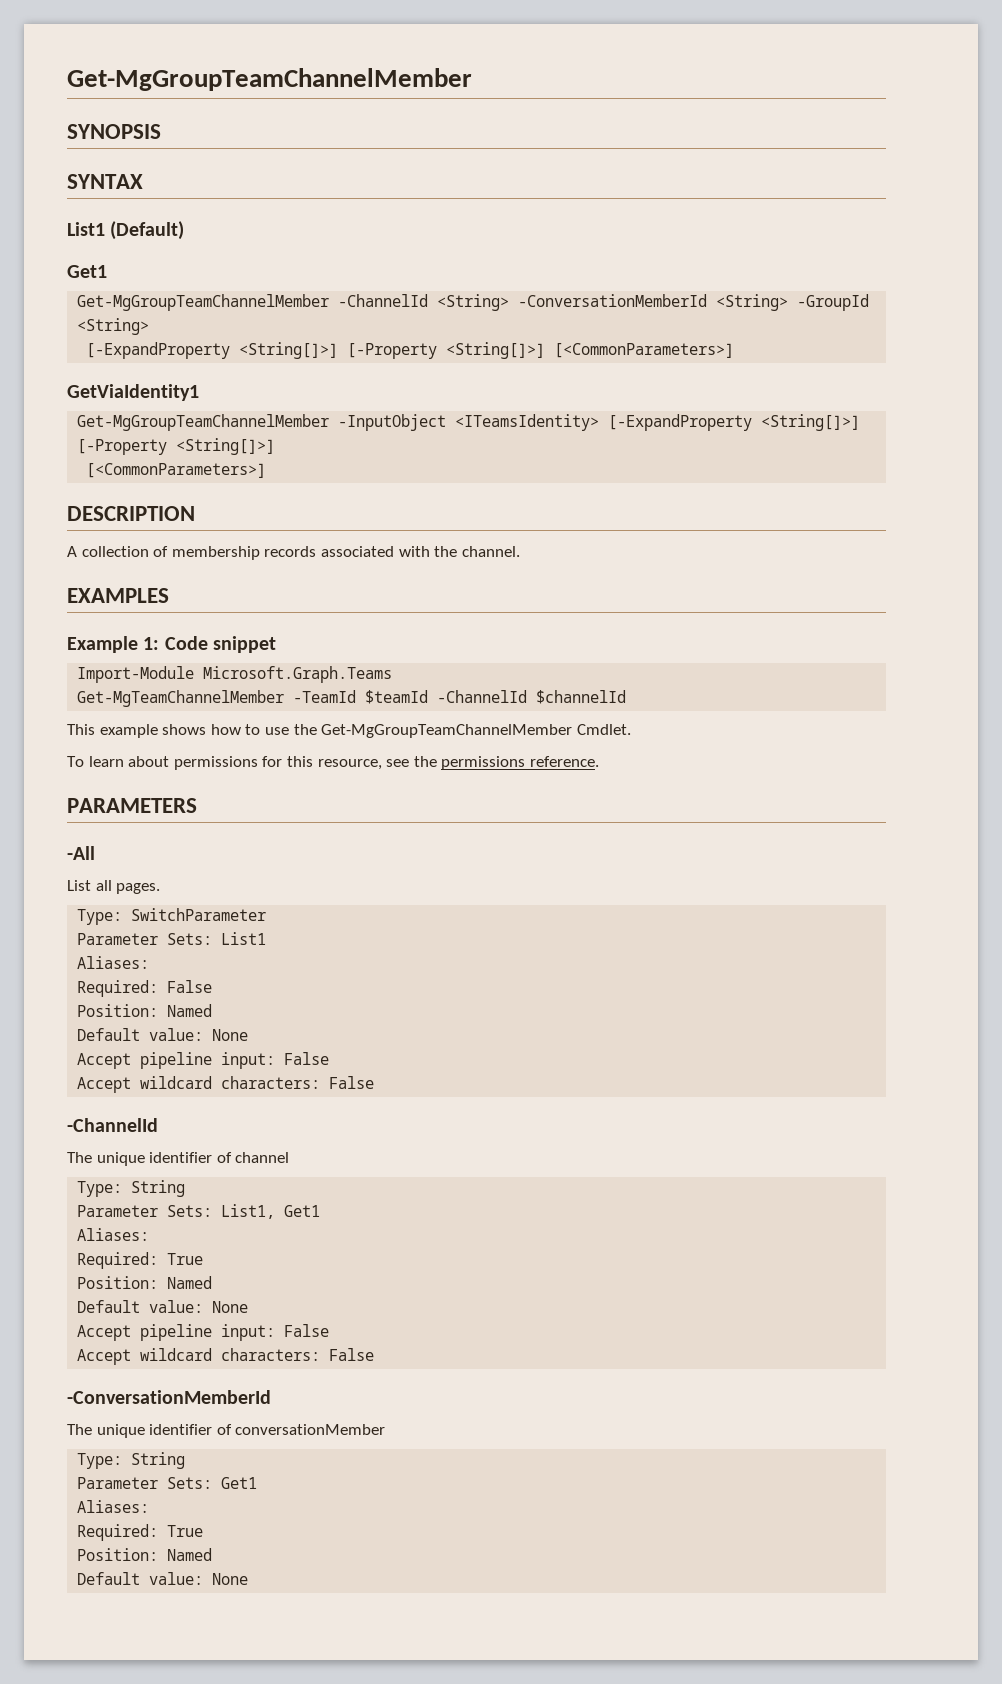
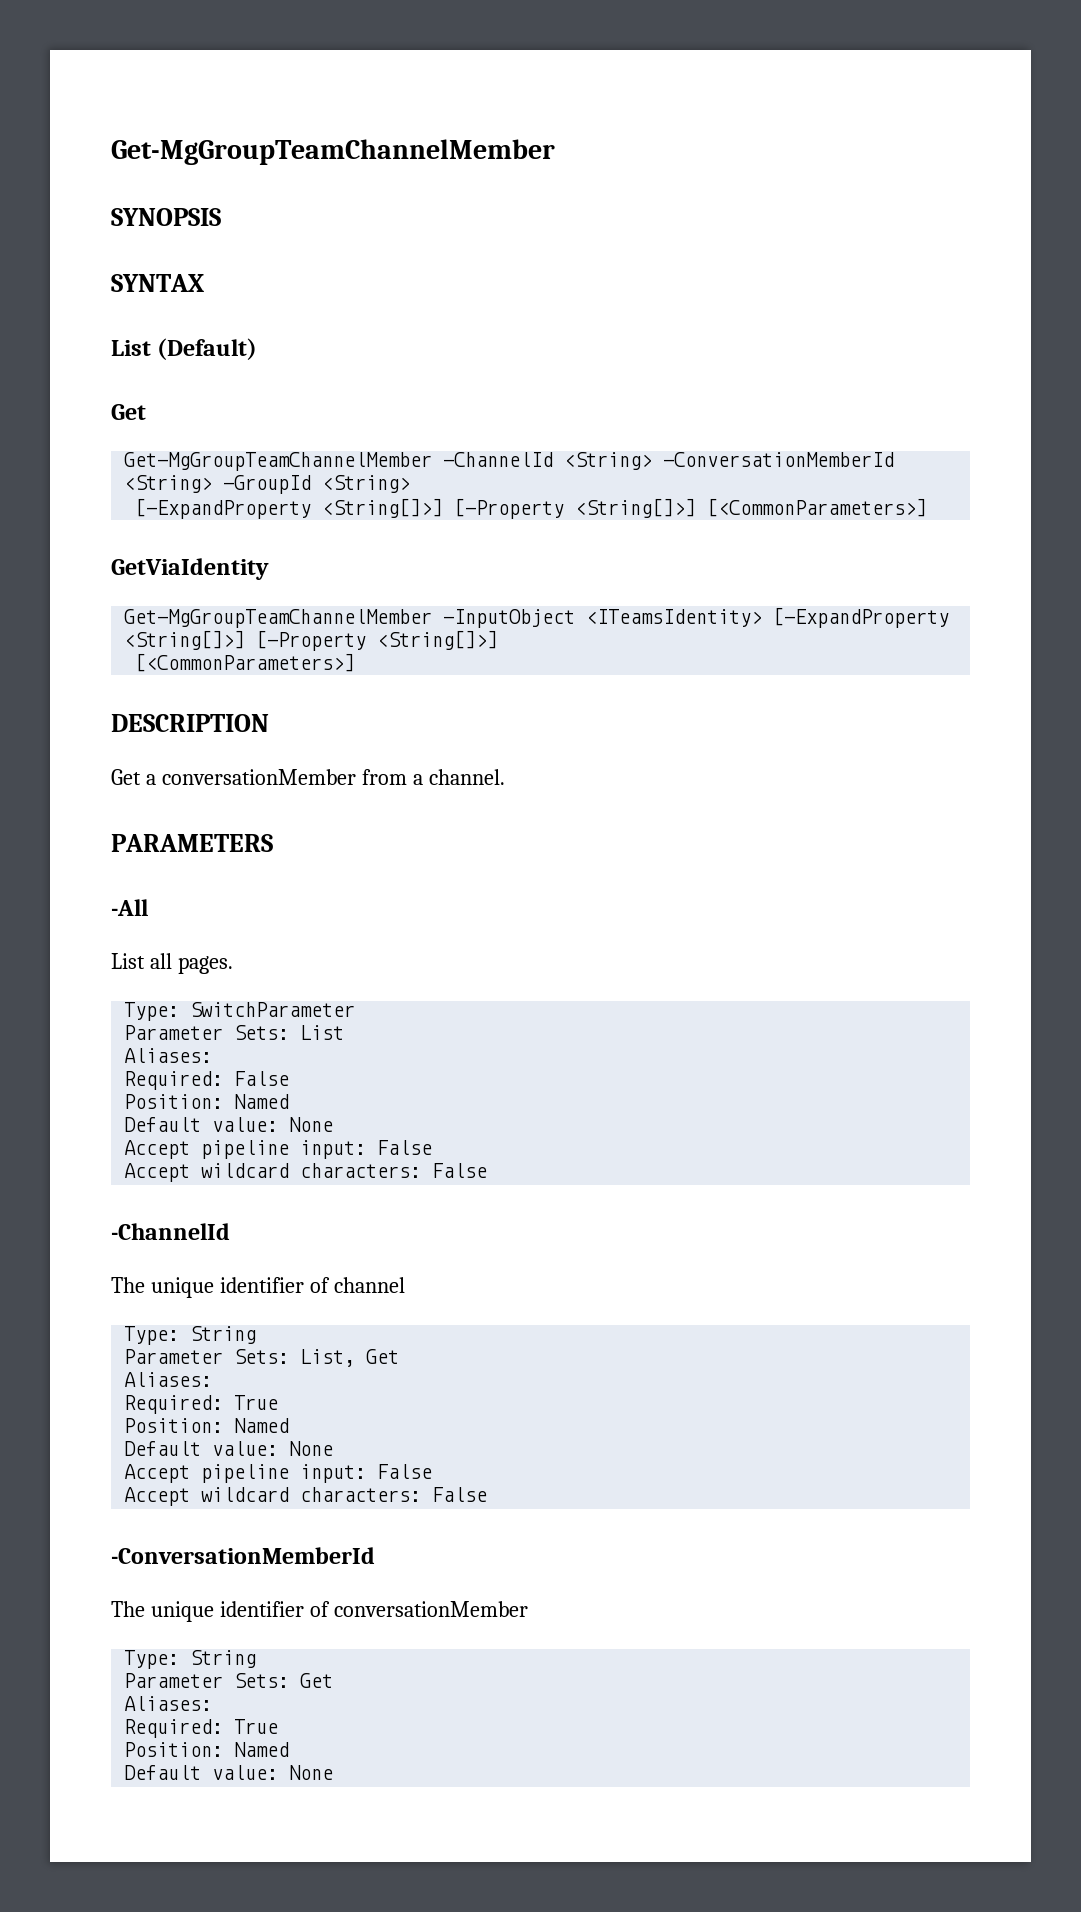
[67,222,105,236] List1 -> [111,340,151,356] List
[67,265,107,278] Get1 -> [111,404,146,420] Get
[67,384,199,401] GetViaIdentity1 -> [111,558,269,580] GetViaIdentity
[67,546,520,560] [67,588,169,603] [67,636,276,653] [77,666,393,683] [77,690,627,707] [67,724,631,738] [67,756,599,770] A collection of membership records associated with the channel. // EXAMPLES // Example 1: Code snippet // Import-Module Microsoft.Graph.Teams // Get-MgTeamChannelMember -TeamId $teamId -ChannelId $channelId // This example shows how to use the Get-MgGroupTeamChannelMember Cmdlet. // To learn about permissions for this resource, see the permissions reference. -> [111,769,505,785] Get a conversationMember from a channel.
[221,932,267,945] List1 -> [300,1025,345,1040] List
[221,1204,321,1219] List1, Get1 -> [300,1349,400,1367] List, Get
[221,1477,258,1489] Get1 -> [300,1673,334,1688] Get

